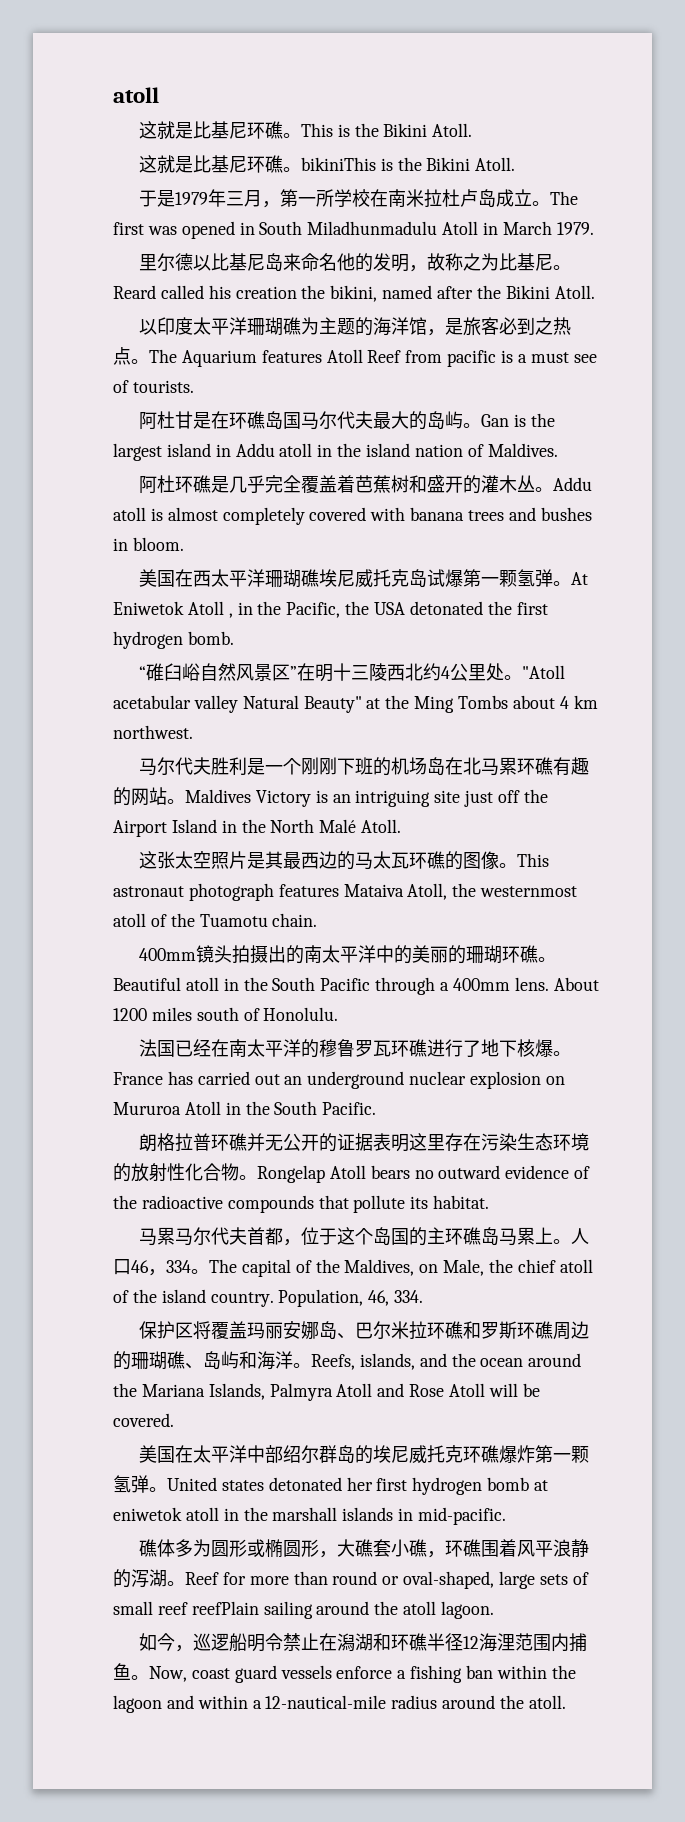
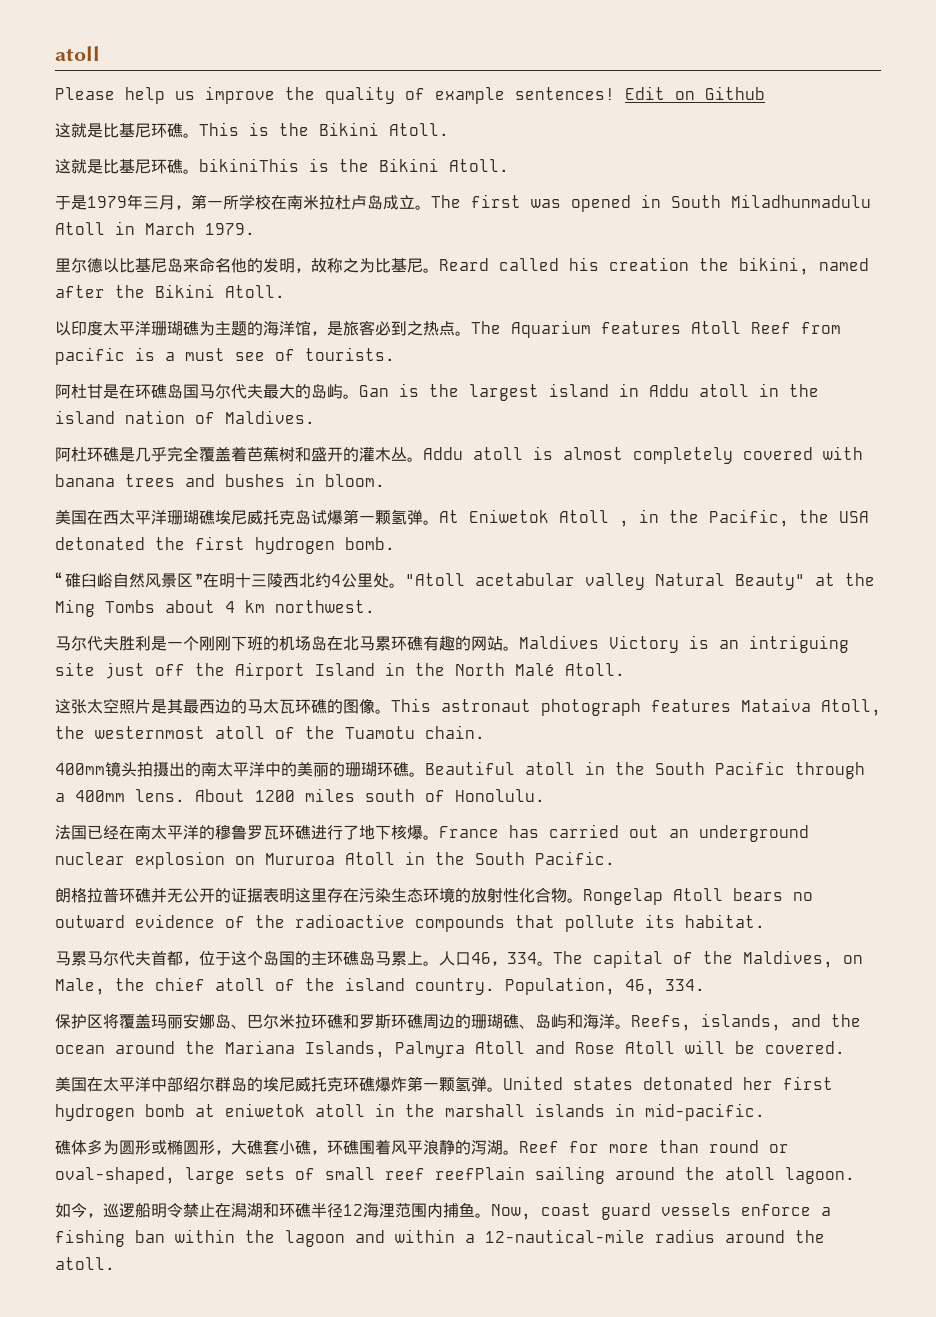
[113,87,159,103] atoll -> [55,46,100,61] [55,86,765,104] atoll // Please help us improve the quality of example sentences! Edit on Github

